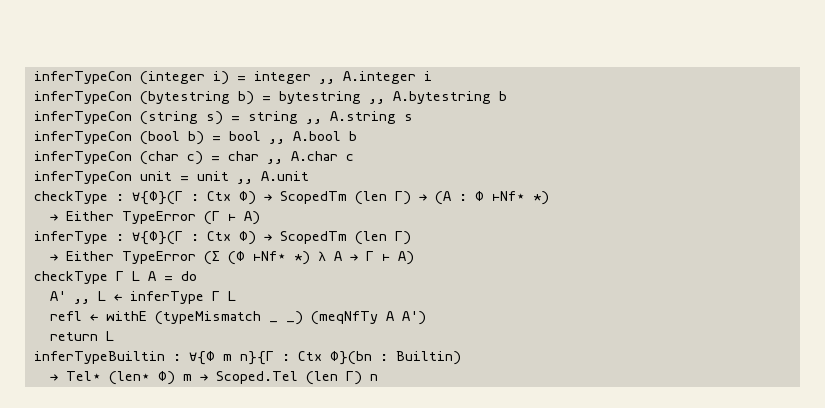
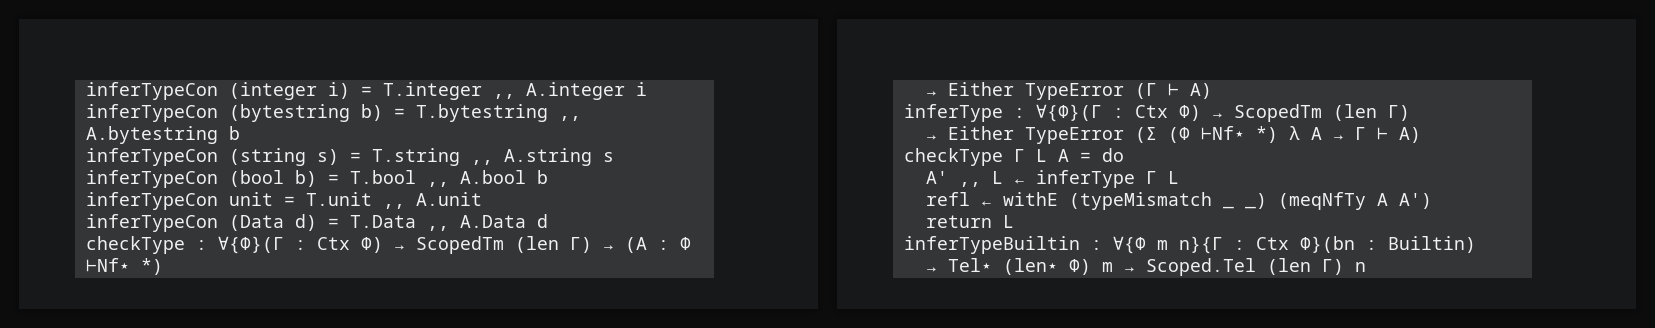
[254,71,312,84] integer -> [383,82,483,100] T.integer
[279,91,362,104] bytestring -> [416,104,549,122] T.bytestring
[248,111,299,124] string -> [372,148,461,166] T.string
[229,131,262,141] bool -> [350,170,417,184] T.bool
[140,151,355,165] [34,171,310,184] (char c) = char ,, A.char c // inferTypeCon unit = unit ,, A.unit -> [229,192,483,209] [86,214,549,232] unit = T.unit ,, A.unit // inferTypeCon (Data d) = T.Data ,, A.Data d

